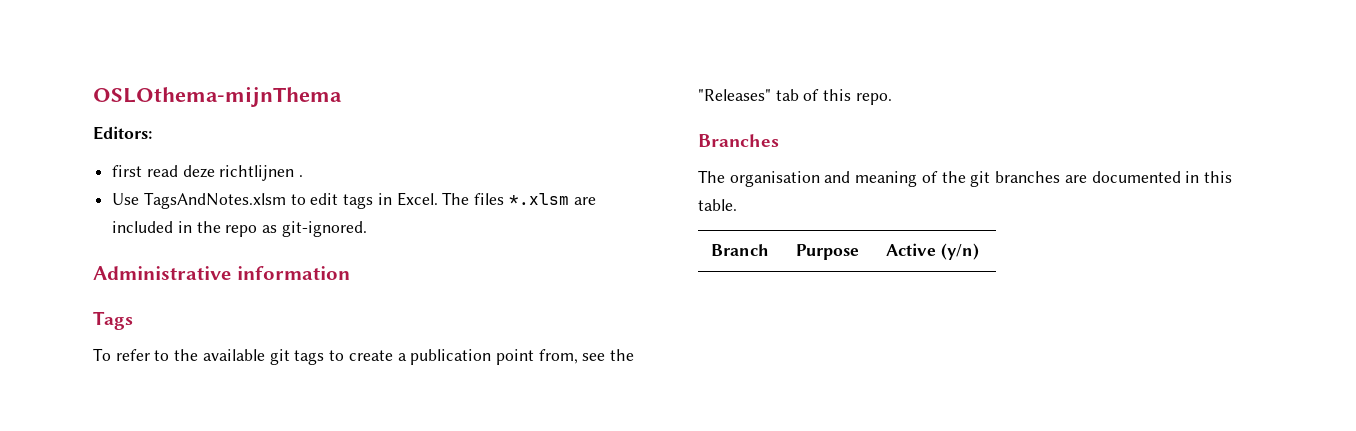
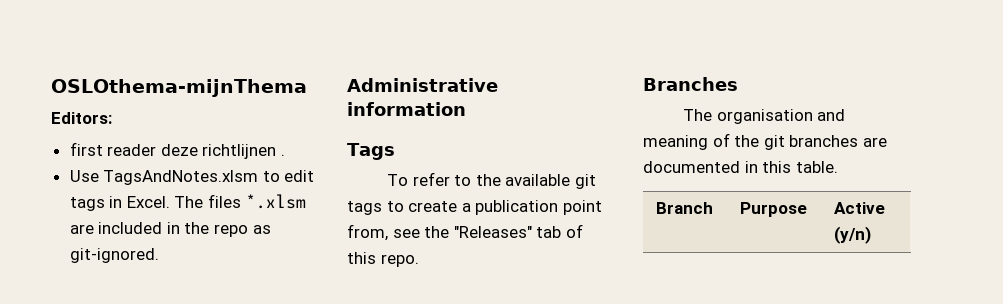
[146,165,178,177] read -> [107,144,157,156] reader

